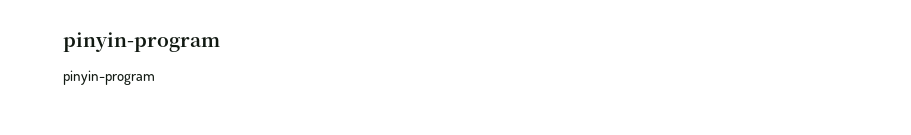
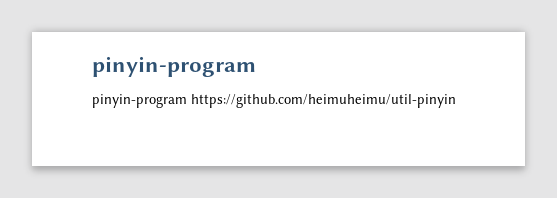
(155, 77) none -> [191,94,456,108] https://github.com/heimuheimu/util-pinyin

